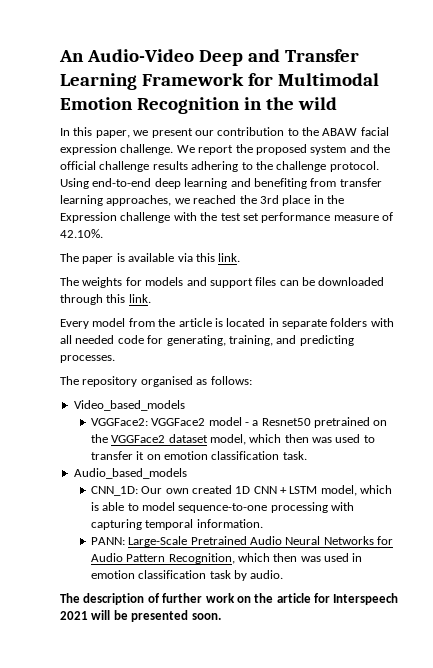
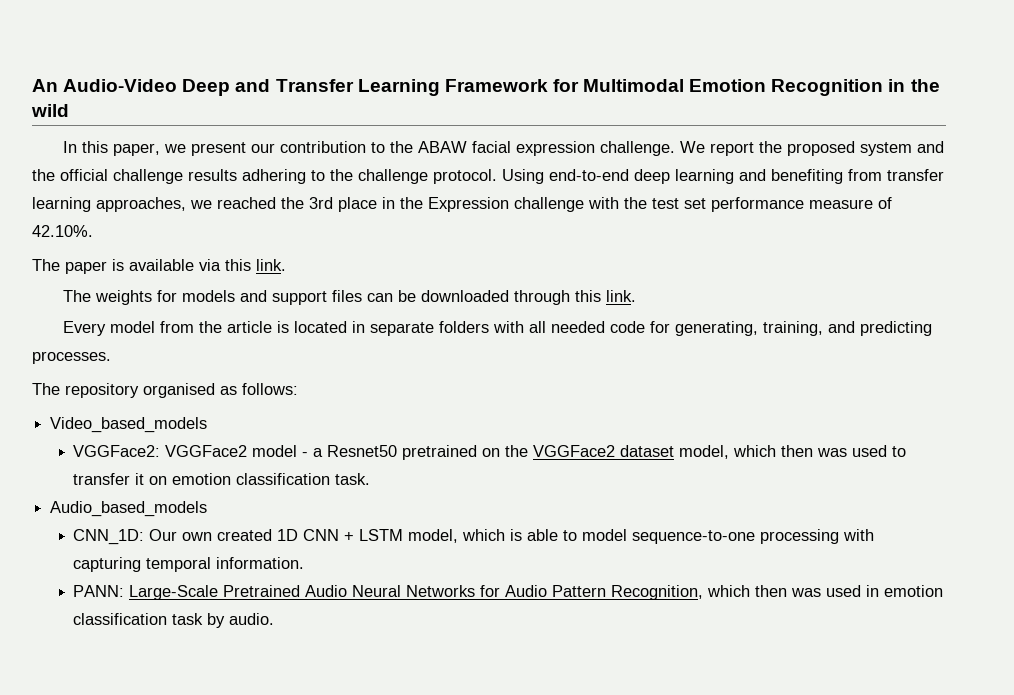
[60,593,399,605] [60,610,221,622] // The description of further work on the article for Interspeech 2021 will be presented soon. -> (275, 619) none

